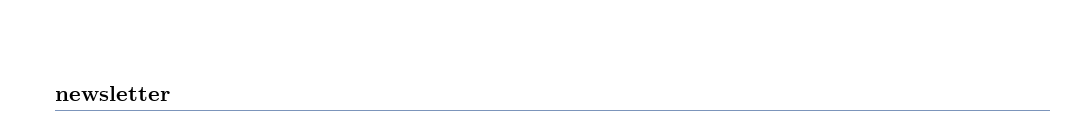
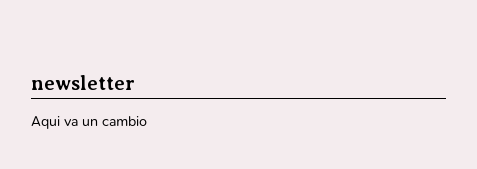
(170, 93) none -> [31,116,147,129] // Aqui va un cambio

